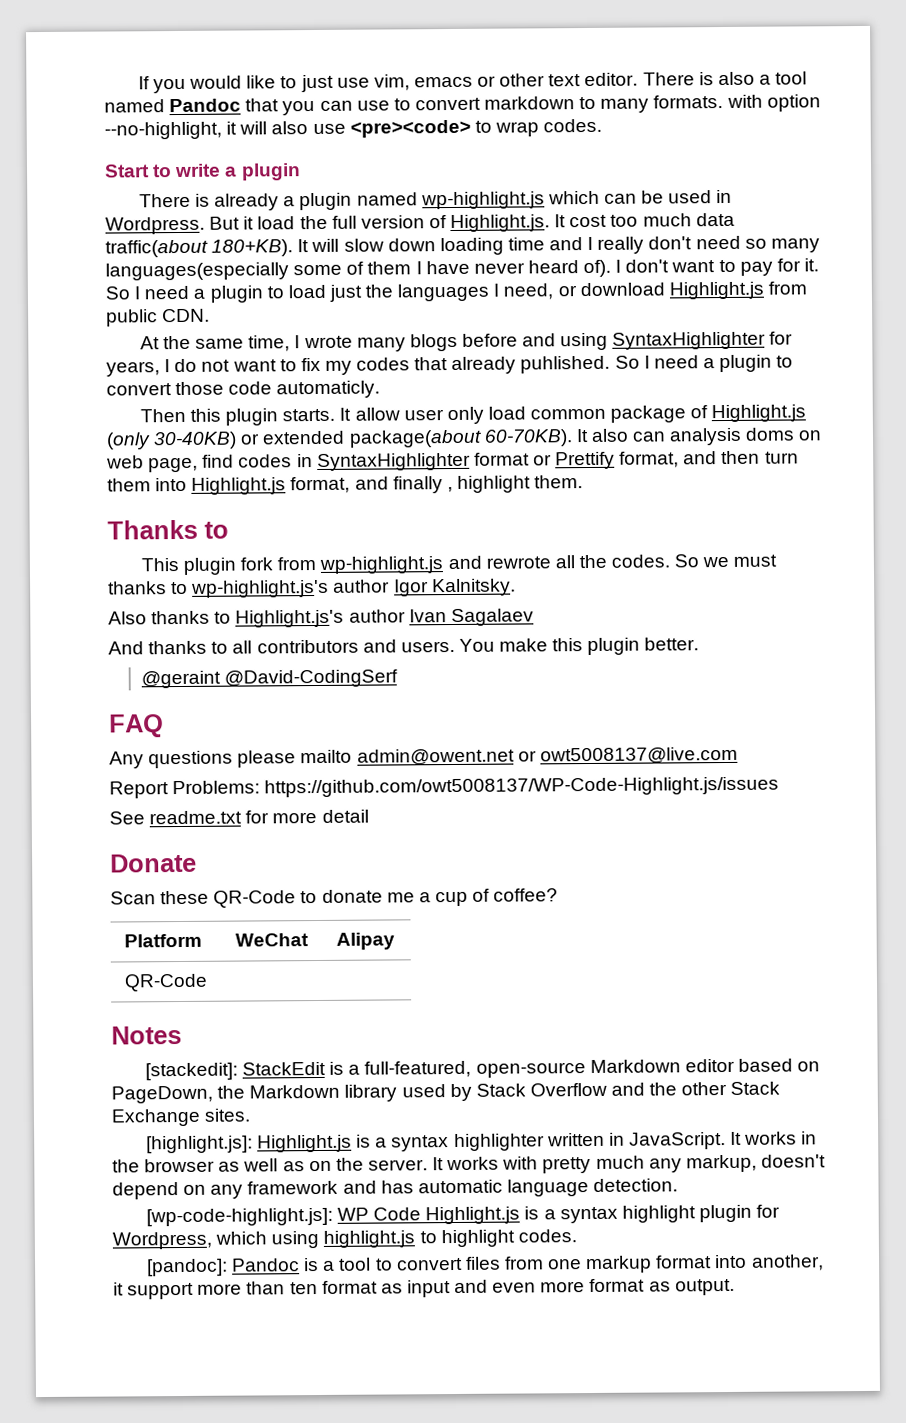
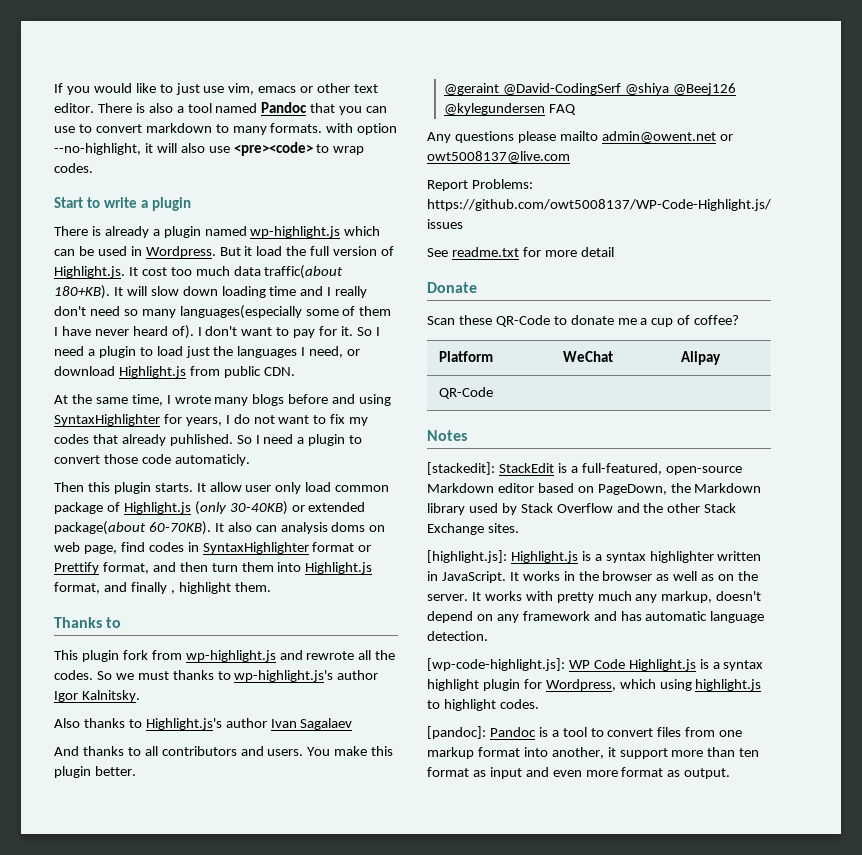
(399, 678) // -> [624,83,736,95] [443,103,545,115] @shiya @Beej126 @kylegundersen

